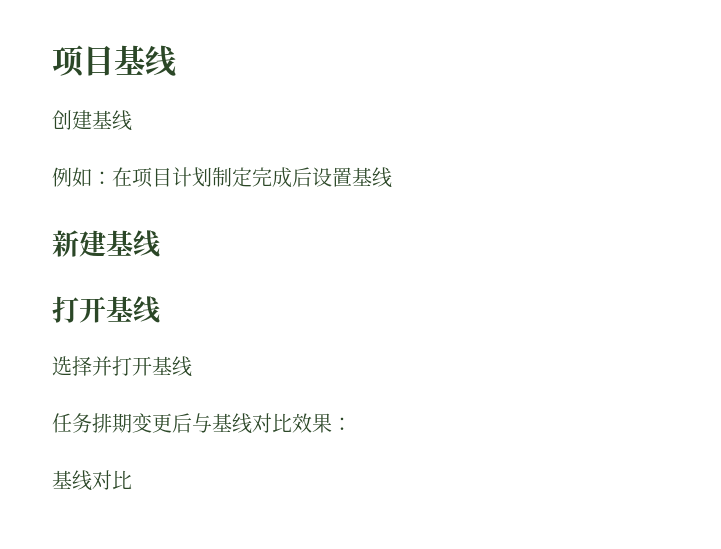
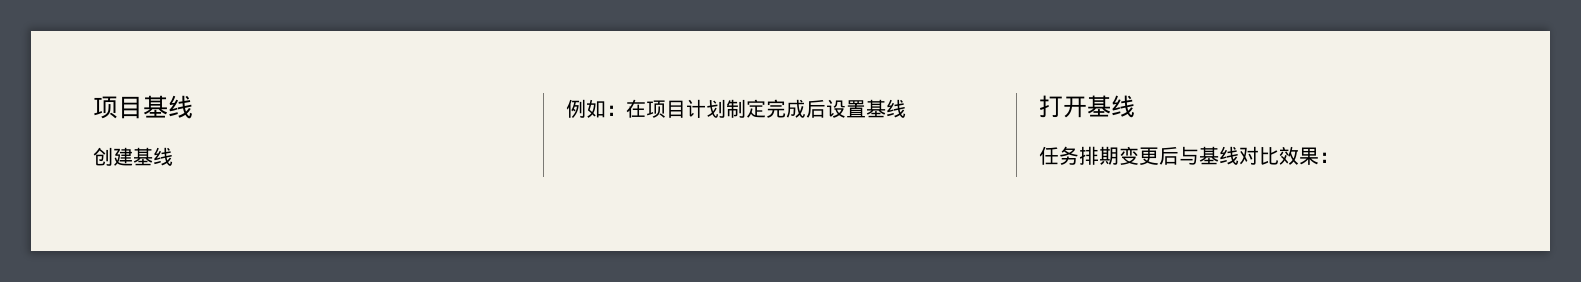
[52,230,160,258] [52,296,160,324] [52,356,112,376] 新建基线 // 打开基线 // 选择并 -> (906, 108) none
[52,470,132,491] // 基线对比 -> (1339, 157) none

